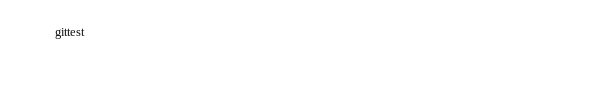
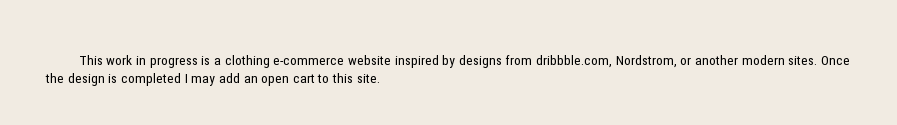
[55,28,85,39] gittest -> [78,55,850,68] [45,73,380,86] This work in progress is a clothing e-commerce website inspired by designs from dribbble.com, Nordstrom, or another modern sites. Once the design is completed I may add an open cart to this site.

